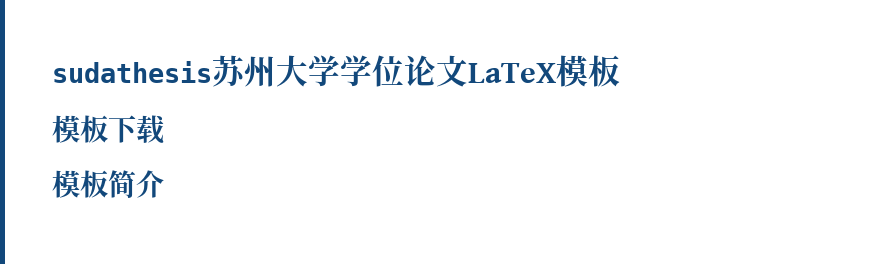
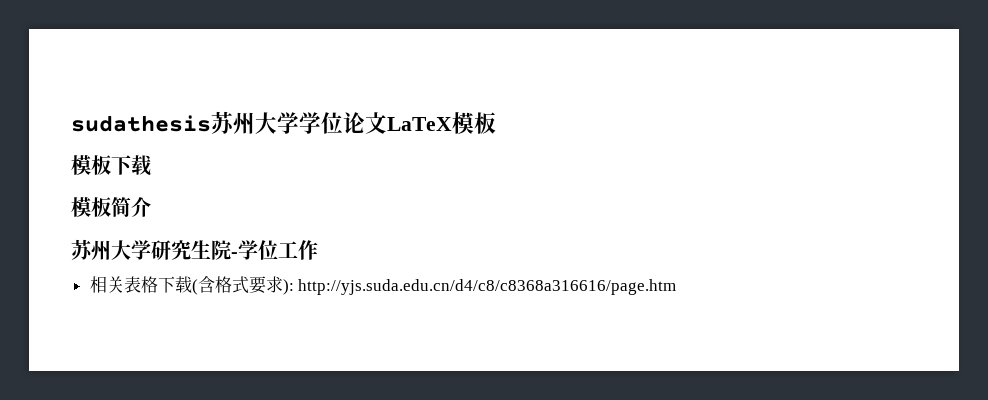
(164, 184) none -> [71,239,318,260] [89,276,677,295] // 苏州大学研究生院-学位工作 // 相关表格下载(含格式要求): http://yjs.suda.edu.cn/d4/c8/c8368a316616/page.htm

